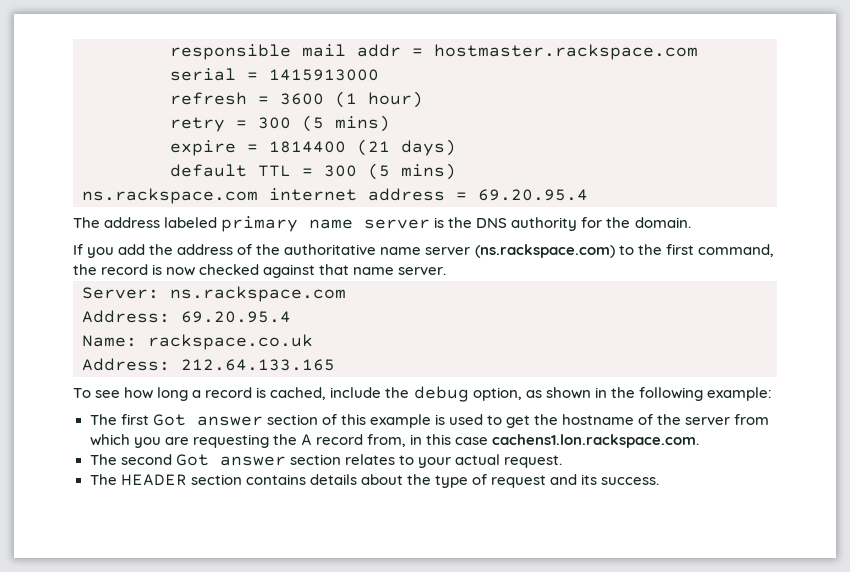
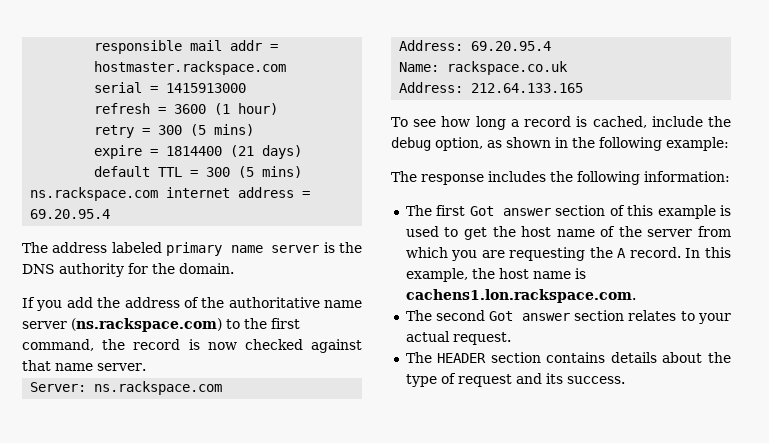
(772, 394) none -> [391,171,730,185] // The response includes the following information:
[562,414,635,425] hostname -> [521,226,595,237] host name
[315,434,489,447] record from, in this case -> [629,247,731,258] [405,268,586,282] record. In this example, the host name is

